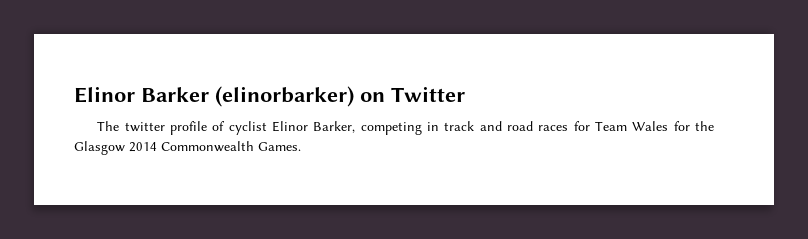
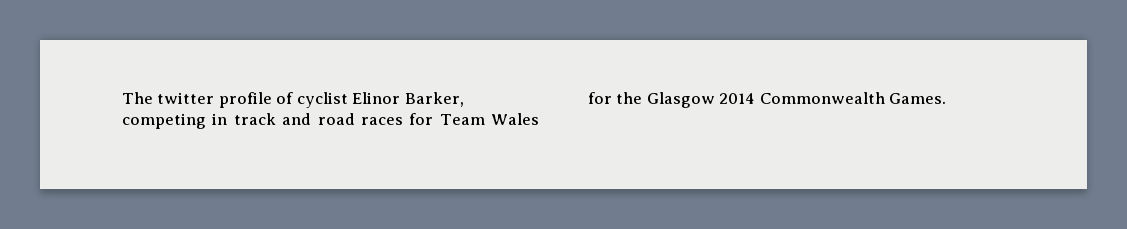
[74,86,465,107] Elinor Barker (elinorbarker) on Twitter // -> (122, 98) none

